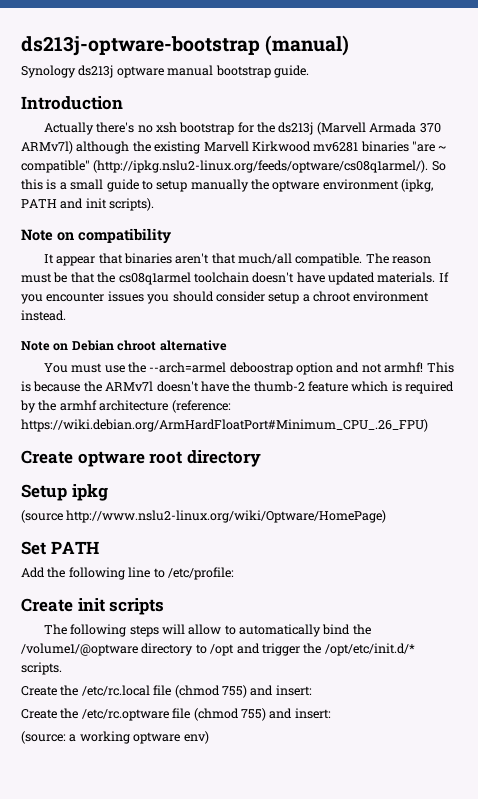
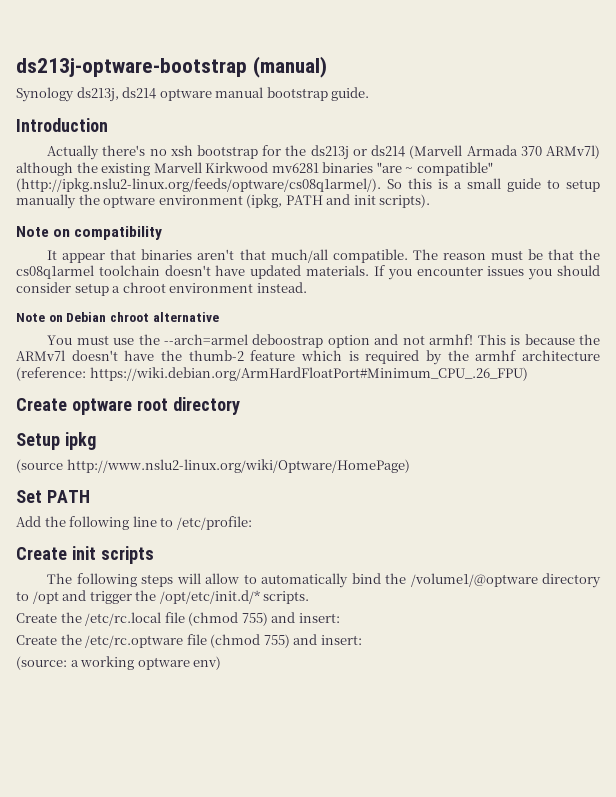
[78,65,114,78] ds213j -> [76,87,157,102] ds213j, ds214
(314, 128) none -> [352,145,406,157] or ds214

